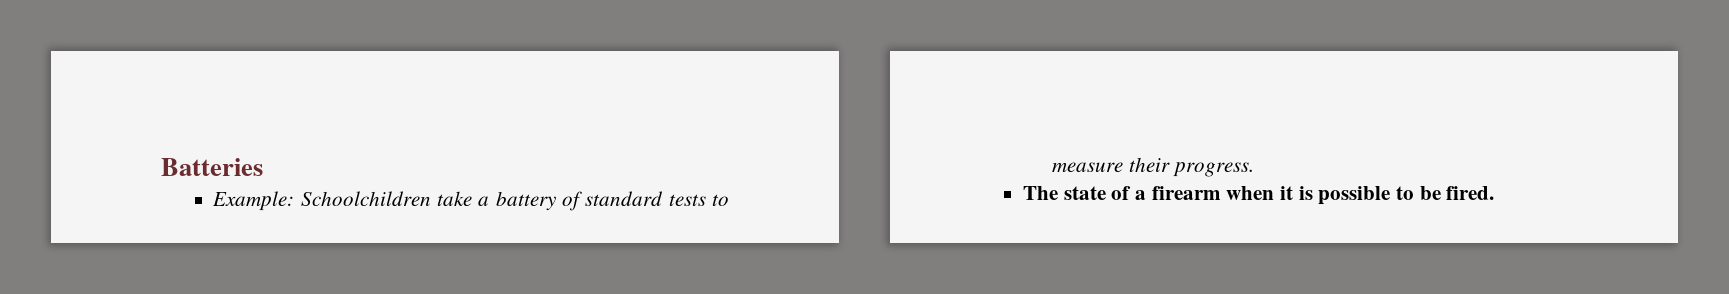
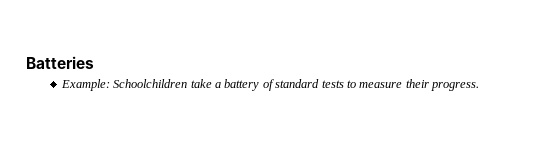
[1023,186,1495,205] // The state of a firearm when it is possible to be fired. -> (480, 86) none

